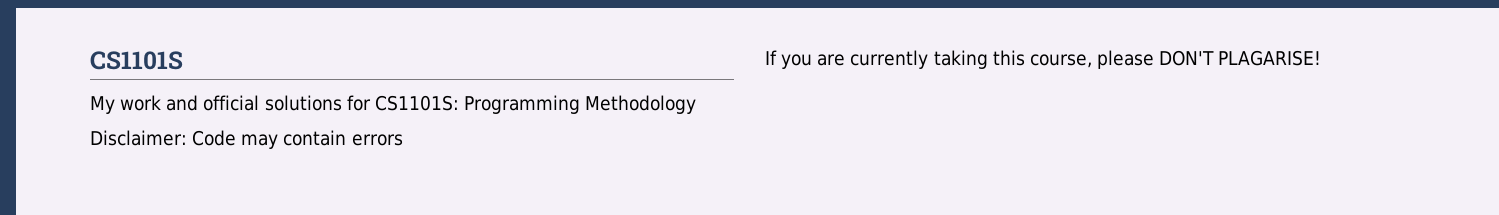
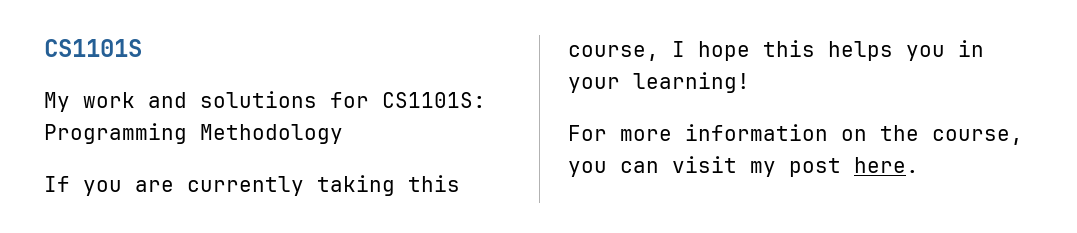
[203,95,260,111] official -> (187, 100) none
[90,130,403,149] // Disclaimer: Code may contain errors -> (343, 134) none
[1096,50,1322,69] please DON'T PLAGARISE! -> [672,40,984,61] [568,72,750,93] [568,124,1023,145] [568,156,919,177] I hope this helps you in your learning! // For more information on the course, you can visit my post here.

